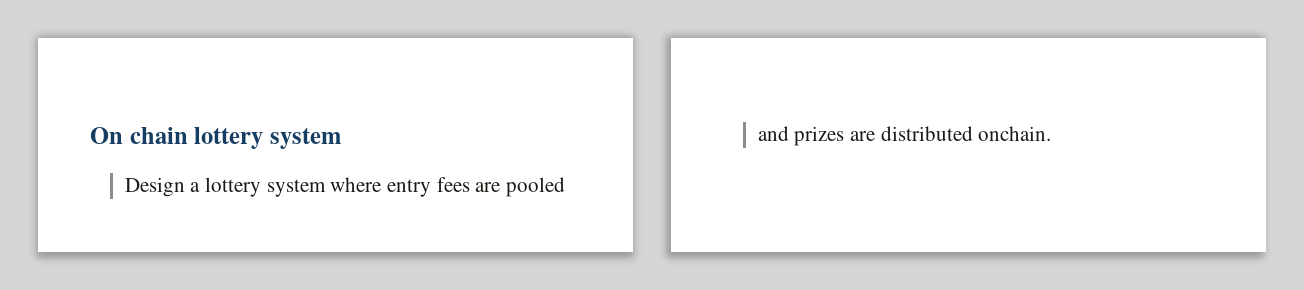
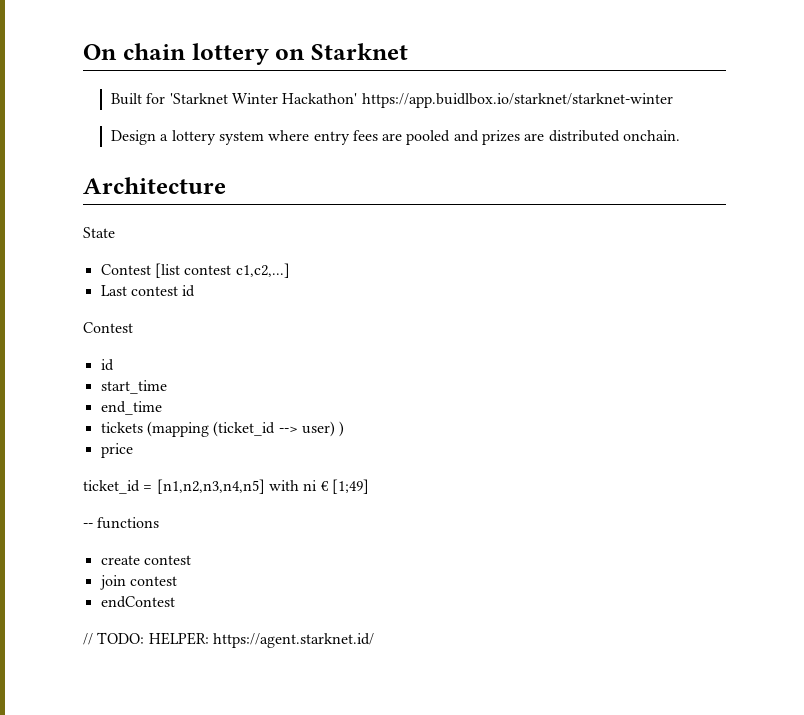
[269,127,341,149] system -> [275,43,408,60] [110,93,673,108] on Starknet // Built for 'Starknet Winter Hackathon' https://app.buidlbox.io/starknet/starknet-winter
(1052, 133) none -> [83,177,226,194] [83,227,115,238] [100,263,290,278] [100,285,196,297] [83,322,133,333] [100,359,114,371] [100,380,167,394] [100,401,162,415] [100,421,345,437] [100,443,133,458] [83,479,369,494] [83,517,160,529] [100,555,191,565] [99,575,177,590] [100,596,175,608] [83,632,374,648] // Architecture // State // Contest [list contest c1,c2,...] // Last contest id // Contest // id // start_time // end_time // tickets (mapping (ticket_id --> user) ) // price // ticket_id = [n1,n2,n3,n4,n5] with ni € [1;49] // -- functions // create contest // join contest // endContest // // TODO: HELPER: https://agent.starknet.id/

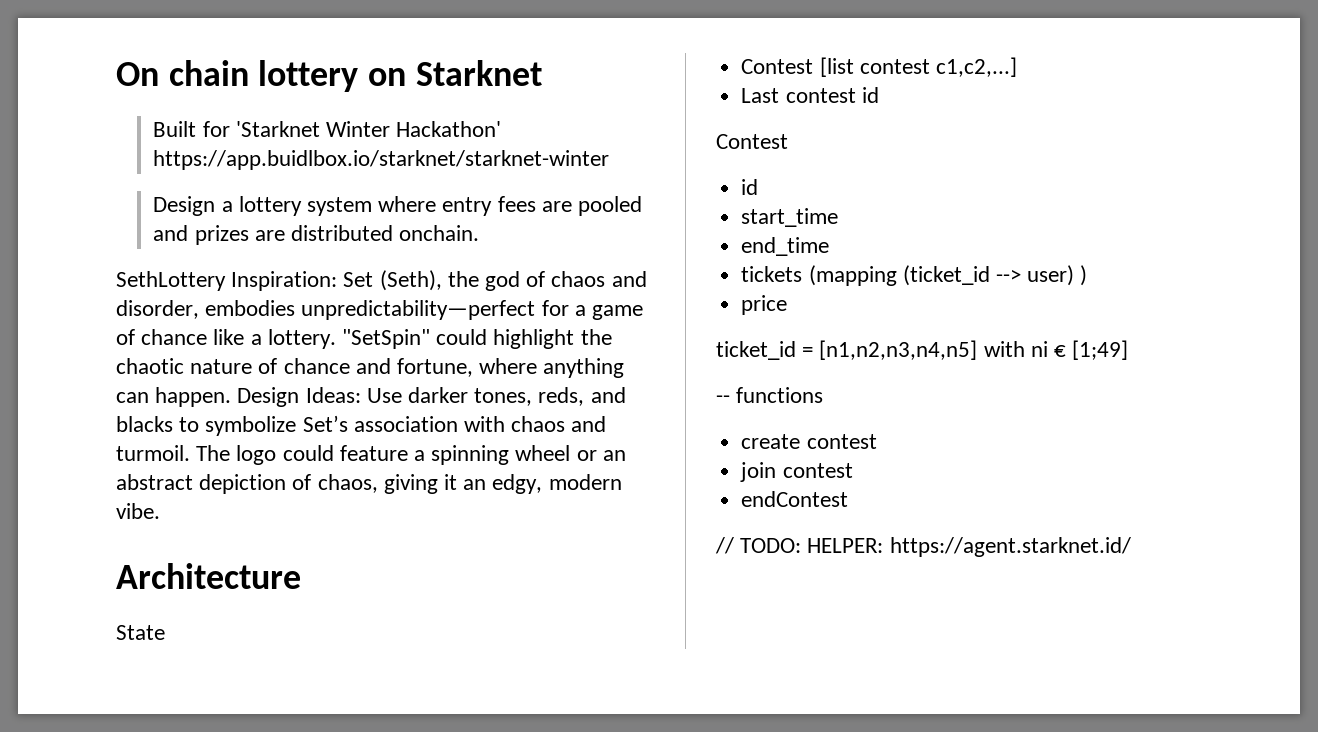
(681, 135) none -> [116,270,647,291] [116,300,644,320] [116,329,612,349] [116,358,625,378] [116,387,626,407] [116,415,607,436] [116,445,626,465] [116,474,622,494] [116,503,160,519] // SethLottery Inspiration: Set (Seth), the god of chaos and disorder, embodies unpredictability—perfect for a game of chance like a lottery. "SetSpin" could highlight the chaotic nature of chance and fortune, where anything can happen. Design Ideas: Use darker tones, reds, and blacks to symbolize Set’s association with chaos and turmoil. The logo could feature a spinning wheel or an abstract depiction of chaos, giving it an edgy, modern vibe.

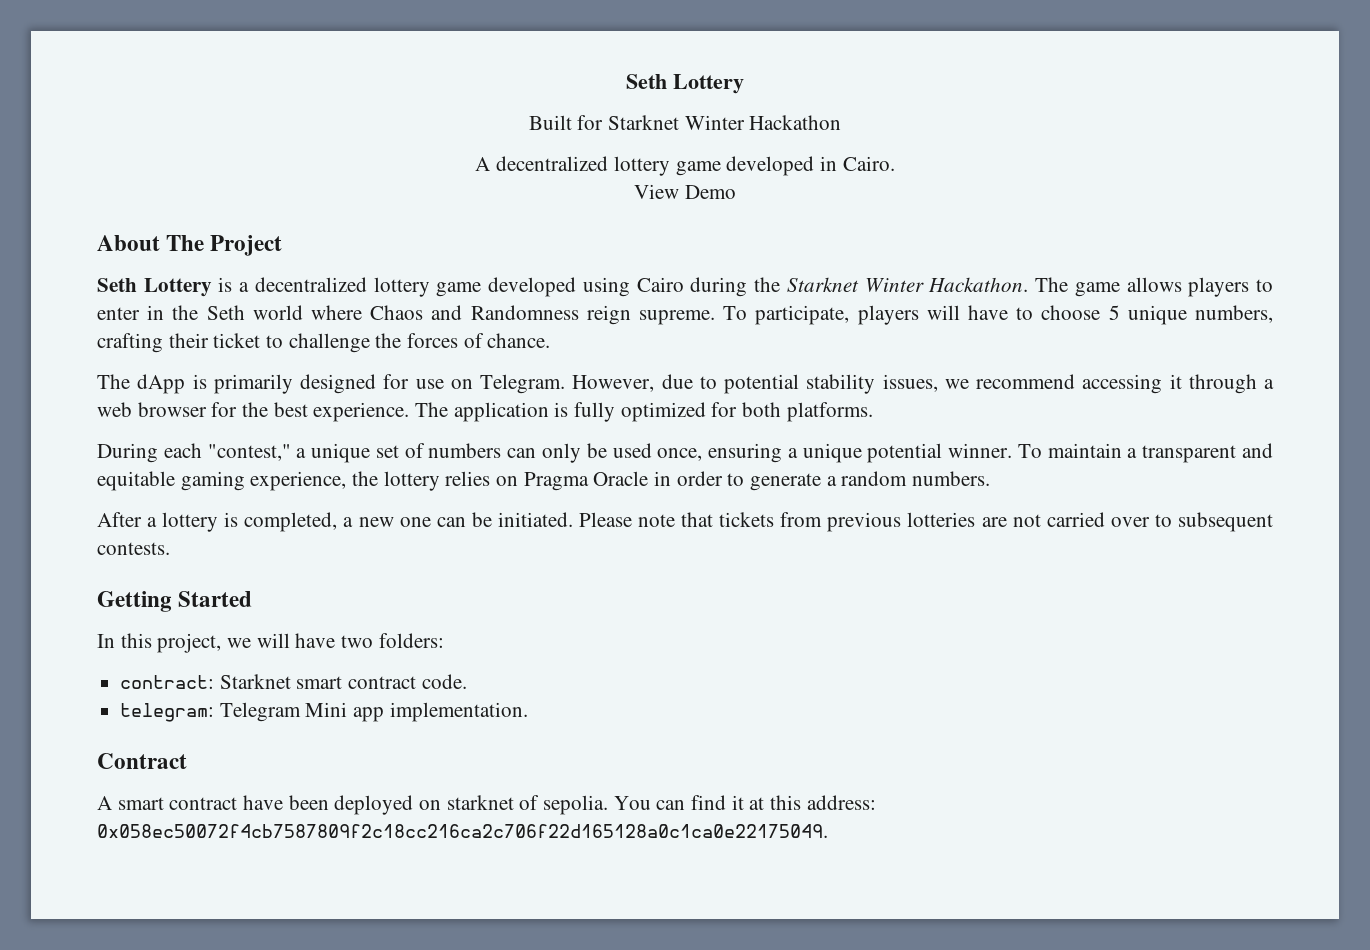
[116,60,542,92] [153,121,502,137] [153,150,610,170] [153,196,643,216] [153,225,480,245] [116,270,647,291] [116,300,644,320] [116,329,612,349] [116,358,625,378] [116,387,626,407] [116,415,607,436] [116,445,626,465] [116,474,622,494] [116,503,160,519] [116,563,301,589] [116,625,165,640] [741,57,1017,77] [741,87,879,103] [716,134,788,149] [741,179,759,195] [741,208,839,227] [741,237,830,256] [741,265,1088,286] [741,295,788,315] [716,340,1129,360] [716,387,824,403] [741,434,877,449] [740,462,853,482] [741,491,849,507] [715,537,1131,557] On chain lottery on Starknet // Built for 'Starknet Winter Hackathon' https://app.buidlbox.io/starknet/starknet-winter // Design a lottery system where entry fees are pooled and prizes are distributed onchain. // SethLottery Inspiration: Set (Seth), the god of chaos and disorder, embodies unpredictability—perfect for a game of chance like a lottery. "SetSpin" could highlight the chaotic nature of chance and fortune, where anything can happen. Design Ideas: Use darker tones, reds, and blacks to symbolize Set’s association with chaos and turmoil. The logo could feature a spinning wheel or an abstract depiction of chaos, giving it an edgy, modern vibe. // Architecture // State // Contest [list contest c1,c2,...] // Last contest id // Contest // id // start_time // end_time // tickets (mapping (ticket_id --> user) ) // price // ticket_id = [n1,n2,n3,n4,n5] with ni € [1;49] // -- functions // create contest // join contest // endContest // // TODO: HELPER: https://agent.starknet.id/ -> [626,74,744,94] [528,115,842,130] [475,156,895,176] [634,184,736,199] [97,235,283,256] [97,277,1273,297] [97,305,1274,325] [97,333,551,353] [97,374,1274,394] [97,402,873,422] [97,443,1273,463] [97,471,991,491] [97,512,1273,532] [97,542,170,555] [97,591,253,612] [97,633,444,653] [120,674,467,689] [120,702,528,722] [97,753,187,769] [97,795,876,815] [97,824,828,838] Seth Lottery // Built for Starknet Winter Hackathon // A decentralized lottery game developed in Cairo. // View Demo // About The Project // Seth Lottery is a decentralized lottery game developed using Cairo during the Starknet Winter Hackathon. The game allows players to enter in the Seth world where Chaos and Randomness reign supreme. To participate, players will have to choose 5 unique numbers, crafting their ticket to challenge the forces of chance. // The dApp is primarily designed for use on Telegram. However, due to potential stability issues, we recommend accessing it through a web browser for the best experience. The application is fully optimized for both platforms. // During each "contest," a unique set of numbers can only be used once, ensuring a unique potential winner. To maintain a transparent and equitable gaming experience, the lottery relies on Pragma Oracle in order to generate a random numbers. // After a lottery is completed, a new one can be initiated. Please note that tickets from previous lotteries are not carried over to subsequent contests. // Getting Started // In this project, we will have two folders: // contract: Starknet smart contract code. // telegram: Telegram Mini app implementation. // Contract // A smart contract have been deployed on starknet of sepolia. You can find it at this address: 0x058ec50072f4cb7587809f2c18cc216ca2c706f22d165128a0c1ca0e22175049.

